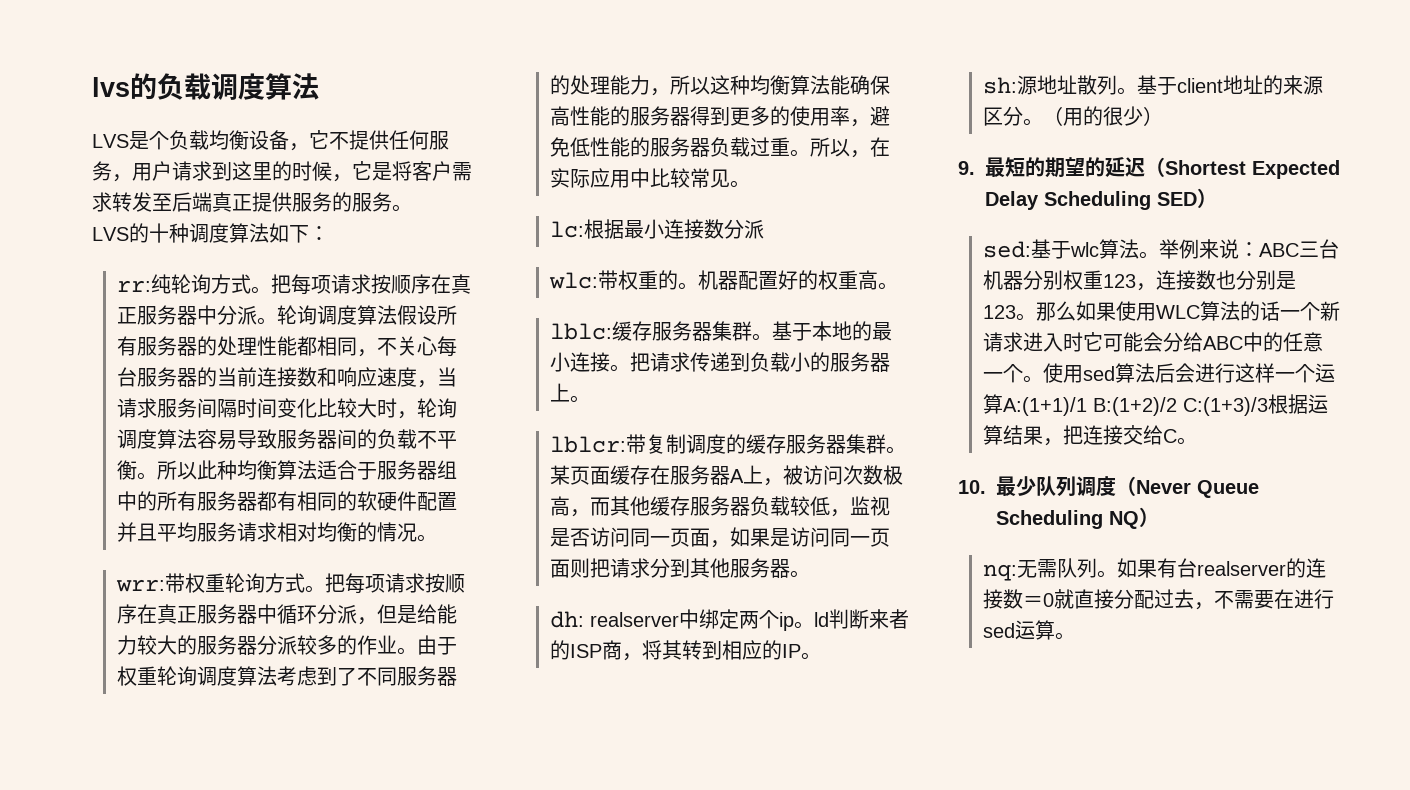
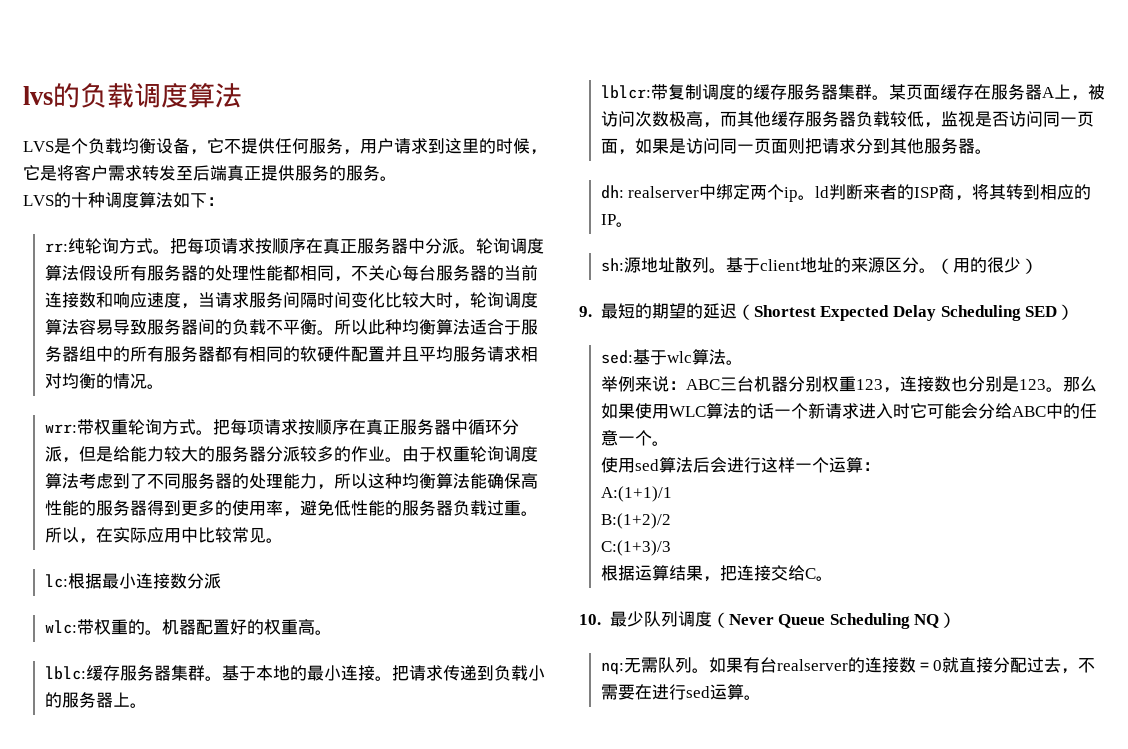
(1160, 255) none -> (743, 362) //
(1044, 379) none -> (669, 443) //
(1004, 404) none -> [862,462,880,471] ： //
(1088, 406) none -> (672, 494) //
(1178, 406) none -> (671, 521) //
(1269, 406) none -> (671, 548) //

